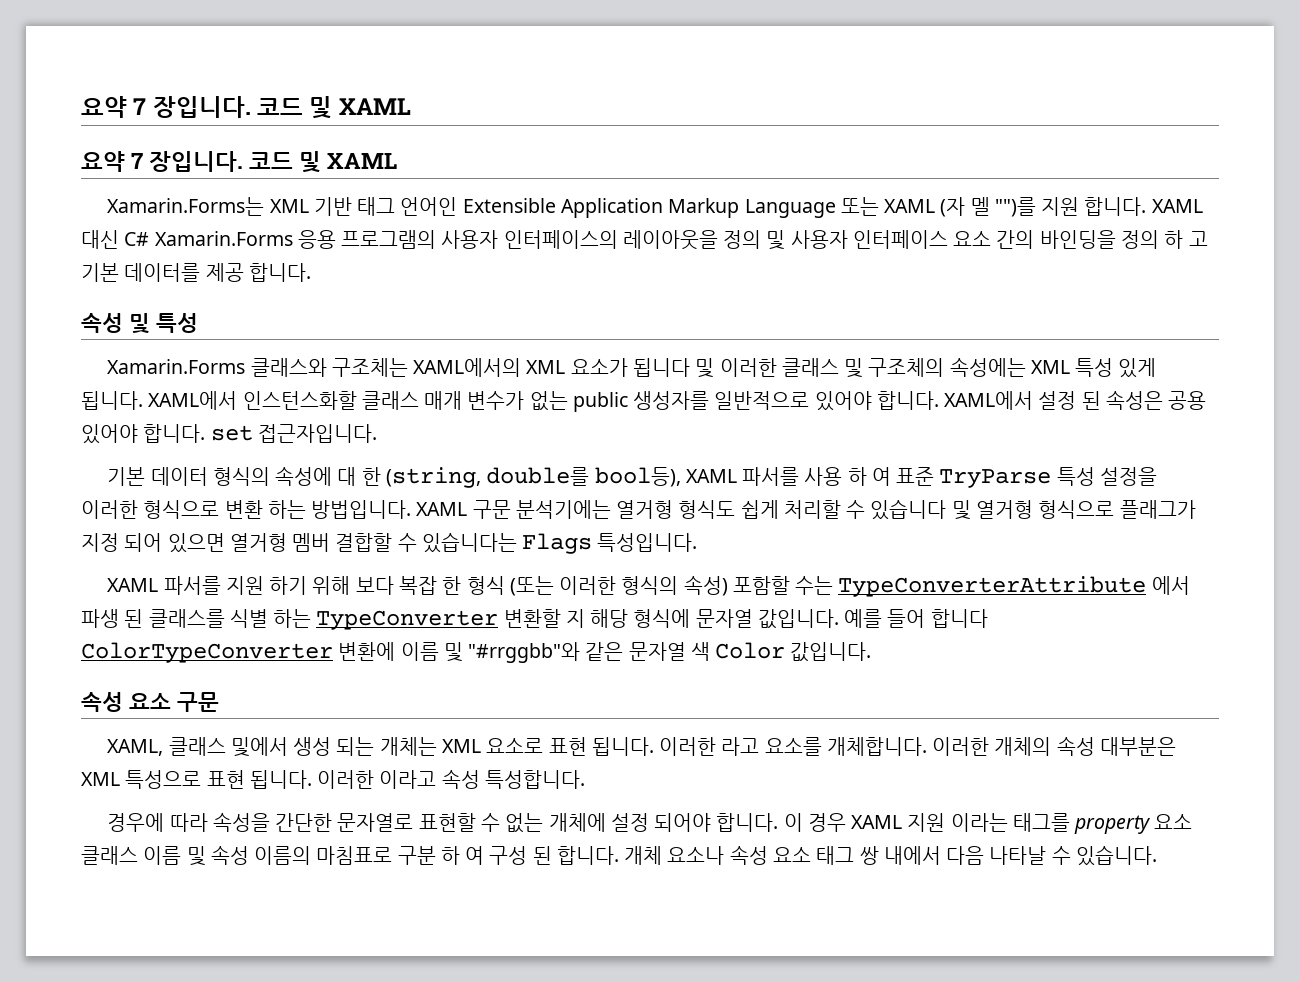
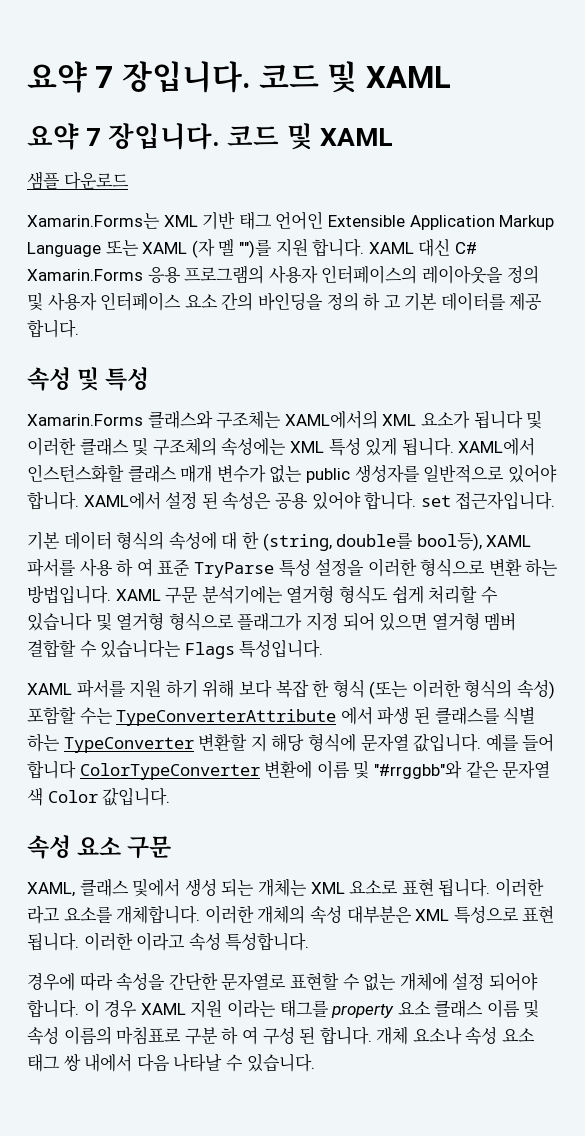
(398, 161) none -> [27,171,129,190] // 샘플 다운로드

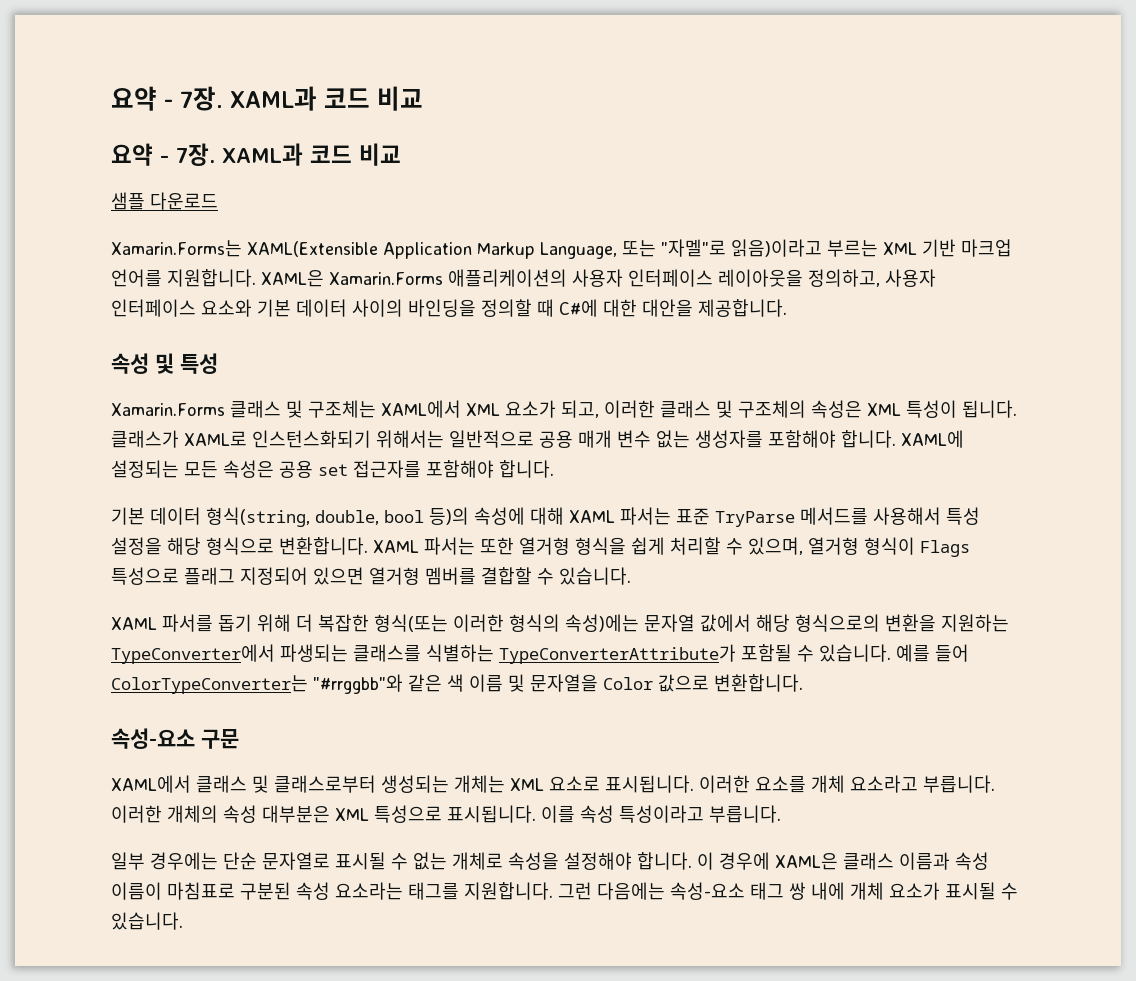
[27,61,451,93] [27,123,393,150] [27,171,129,190] [27,211,555,230] [27,238,477,258] [27,265,539,284] [27,292,543,311] [27,320,79,338] [27,367,150,391] [27,410,543,429] [27,437,536,456] [27,464,557,483] [27,491,556,510] [27,531,532,551] [27,558,559,578] [27,585,498,604] [27,612,375,631] 요약 7 장입니다. 코드 및 XAML // 요약 7 장입니다. 코드 및 XAML // 샘플 다운로드 // Xamarin.Forms는 XML 기반 태그 언어인 Extensible Application Markup Language 또는 XAML (자 멜 "")를 지원 합니다. XAML 대신 C# Xamarin.Forms 응용 프로그램의 사용자 인터페이스의 레이아웃을 정의 및 사용자 인터페이스 요소 간의 바인딩을 정의 하 고 기본 데이터를 제공 합니다. // 속성 및 특성 // Xamarin.Forms 클래스와 구조체는 XAML에서의 XML 요소가 됩니다 및 이러한 클래스 및 구조체의 속성에는 XML 특성 있게 됩니다. XAML에서 인스턴스화할 클래스 매개 변수가 없는 public 생성자를 일반적으로 있어야 합니다. XAML에서 설정 된 속성은 공용 있어야 합니다. set 접근자입니다. // 기본 데이터 형식의 속성에 대 한 (string, double를 bool등), XAML 파서를 사용 하 여 표준 TryParse 특성 설정을 이러한 형식으로 변환 하는 방법입니다. XAML 구문 분석기에는 열거형 형식도 쉽게 처리할 수 있습니다 및 열거형 형식으로 플래그가 지정 되어 -> [111,86,423,111] [111,143,401,166] [111,192,218,210] [111,239,1012,259] [111,269,936,287] [111,299,787,317] [111,353,218,374] [111,400,1017,418] [111,430,964,448] [111,460,554,478] [111,507,980,527] [111,537,970,557] [111,567,308,585] 요약 - 7장. XAML과 코드 비교 // 요약 - 7장. XAML과 코드 비교 // 샘플 다운로드 // Xamarin.Forms는 XAML(Extensible Application Markup Language, 또는 "자멜"로 읽음)이라고 부르는 XML 기반 마크업 언어를 지원합니다. XAML은 Xamarin.Forms 애플리케이션의 사용자 인터페이스 레이아웃을 정의하고, 사용자 인터페이스 요소와 기본 데이터 사이의 바인딩을 정의할 때 C#에 대한 대안을 제공합니다. // 속성 및 특성 // Xamarin.Forms 클래스 및 구조체는 XAML에서 XML 요소가 되고, 이러한 클래스 및 구조체의 속성은 XML 특성이 됩니다. 클래스가 XAML로 인스턴스화되기 위해서는 일반적으로 공용 매개 변수 없는 생성자를 포함해야 합니다. XAML에 설정되는 모든 속성은 공용 set 접근자를 포함해야 합니다. // 기본 데이터 형식(string, double, bool 등)의 속성에 대해 XAML 파서는 표준 TryParse 메서드를 사용해서 특성 설정을 해당 형식으로 변환합니다. XAML 파서는 또한 열거형 형식을 쉽게 처리할 수 있으며, 열거형 형식이 Flags 특성으로 플래그 지정되어
[484,613,517,631] 멤버 -> [425,567,476,585] 멤버를
[100,640,324,659] [27,679,556,699] [27,706,536,726] [27,733,555,753] [27,760,551,780] [27,787,171,806] [27,835,172,859] [27,878,544,897] [27,905,201,924] 있습니다는 Flags 특성입니다. // XAML 파서를 지원 하기 위해 보다 복잡 한 형식 (또는 이러한 형식의 속성) 포함할 수는 TypeConverterAttribute 에서 파생 된 클래스를 식별 하는 TypeConverter 변환할 지 해당 형식에 문자열 값입니다. 예를 들어 합니다 ColorTypeConverter 변환에 이름 및 "#rrggbb"와 같은 문자열 색 Color 값입니다. // 속성 요소 구문 // XAML, 클래스 및에서 생성 되는 개체는 XML 요소로 표현 됩니다. 이러한 라고 요소를 개체합니다. -> [559,567,631,585] [111,614,1009,632] [111,644,969,664] [111,674,803,694] [111,728,239,749] [111,775,995,793] 있습니다. // XAML 파서를 돕기 위해 더 복잡한 형식(또는 이러한 형식의 속성)에는 문자열 값에서 해당 형식으로의 변환을 지원하는 TypeConverter에서 파생되는 클래스를 식별하는 TypeConverterAttribute가 포함될 수 있습니다. 예를 들어 ColorTypeConverter는 "#rrggbb"와 같은 색 이름 및 문자열을 Color 값으로 변환합니다. // 속성-요소 구문 // XAML에서 클래스 및 클래스로부터 생성되는 개체는 XML 요소로 표시됩니다. 이러한 요소를 개체 요소라고 부릅니다.
[522,905,555,923] [27,932,310,951] [27,972,538,991] [27,999,540,1018] [27,1026,536,1045] [27,1053,223,1072] 표현 됩니다. 이러한 이라고 속성 특성합니다. // 경우에 따라 속성을 간단한 문자열로 표현할 수 없는 개체에 설정 되어야 합니다. 이 경우 XAML 지원 이라는 태그를 property 요소 클래스 이름 및 속성 이름의 마침표로 구분 하 여 구성 된 합니다. 개체 요소나 속성 요소 태그 쌍 내에서 다음 나타날 -> [447,805,781,823] [111,852,989,870] [111,882,996,900] 표시됩니다. 이를 속성 특성이라고 부릅니다. // 일부 경우에는 단순 문자열로 표시될 수 없는 개체로 속성을 설정해야 합니다. 이 경우에 XAML은 클래스 이름과 속성 이름이 마침표로 구분된 속성 요소라는 태그를 지원합니다. 그런 다음에는 속성-요소 태그 쌍 내에 개체 요소가 표시될

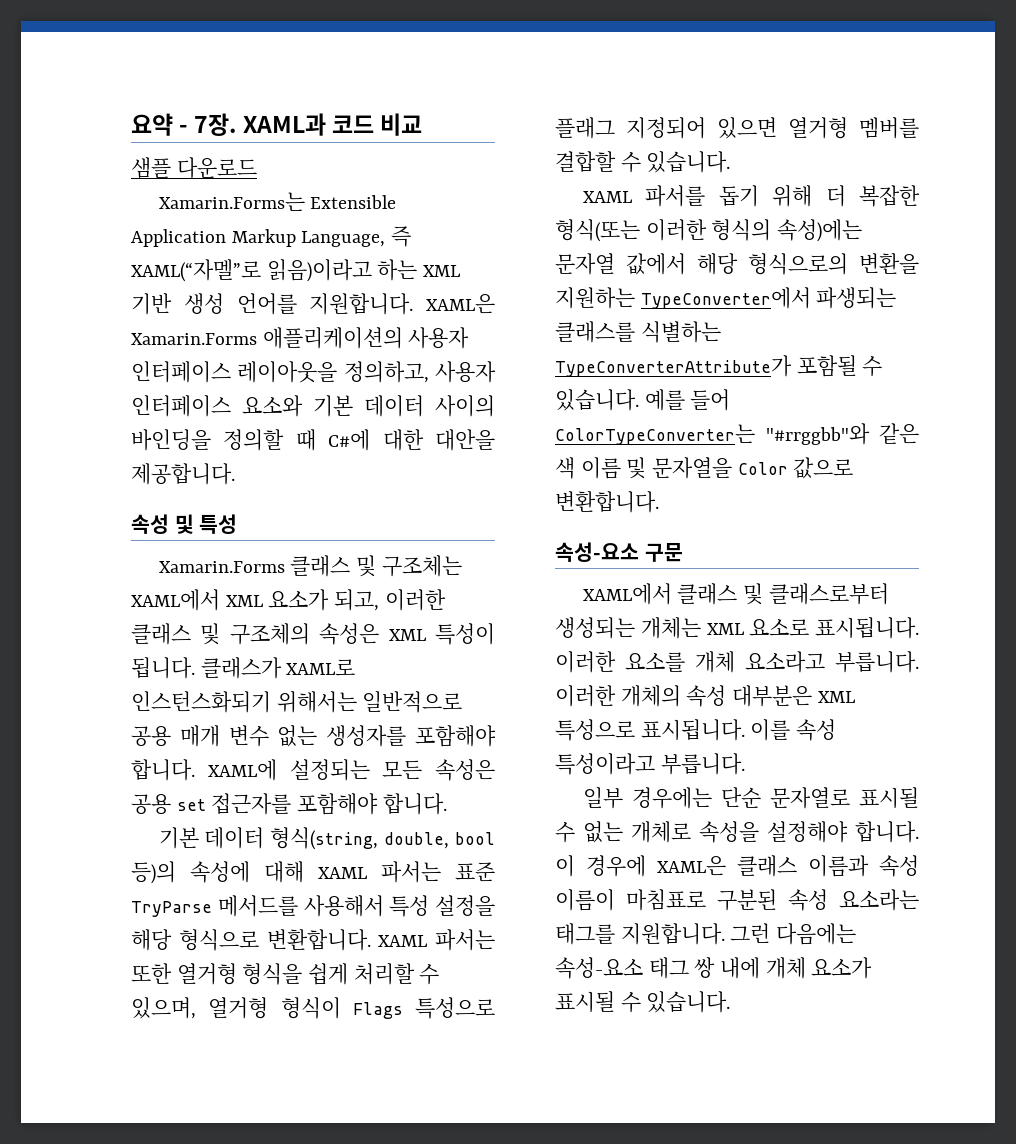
[111,86,423,111] [111,143,401,166] 요약 - 7장. XAML과 코드 비교 // 요약 - 7장. XAML과 코드 비교 -> [131,113,423,136] 요약 - 7장. XAML과 코드 비교
[247,241,378,257] XAML(Extensible -> [310,195,397,209] Extensible
[622,239,878,257] 또는 "자멜"로 읽음)이라고 부르는 -> [391,226,412,247] [131,259,418,282] 즉 XAML(“자멜”로 읽음)이라고 하는
[961,239,1012,257] 마크업 -> [183,293,224,314] 생성

